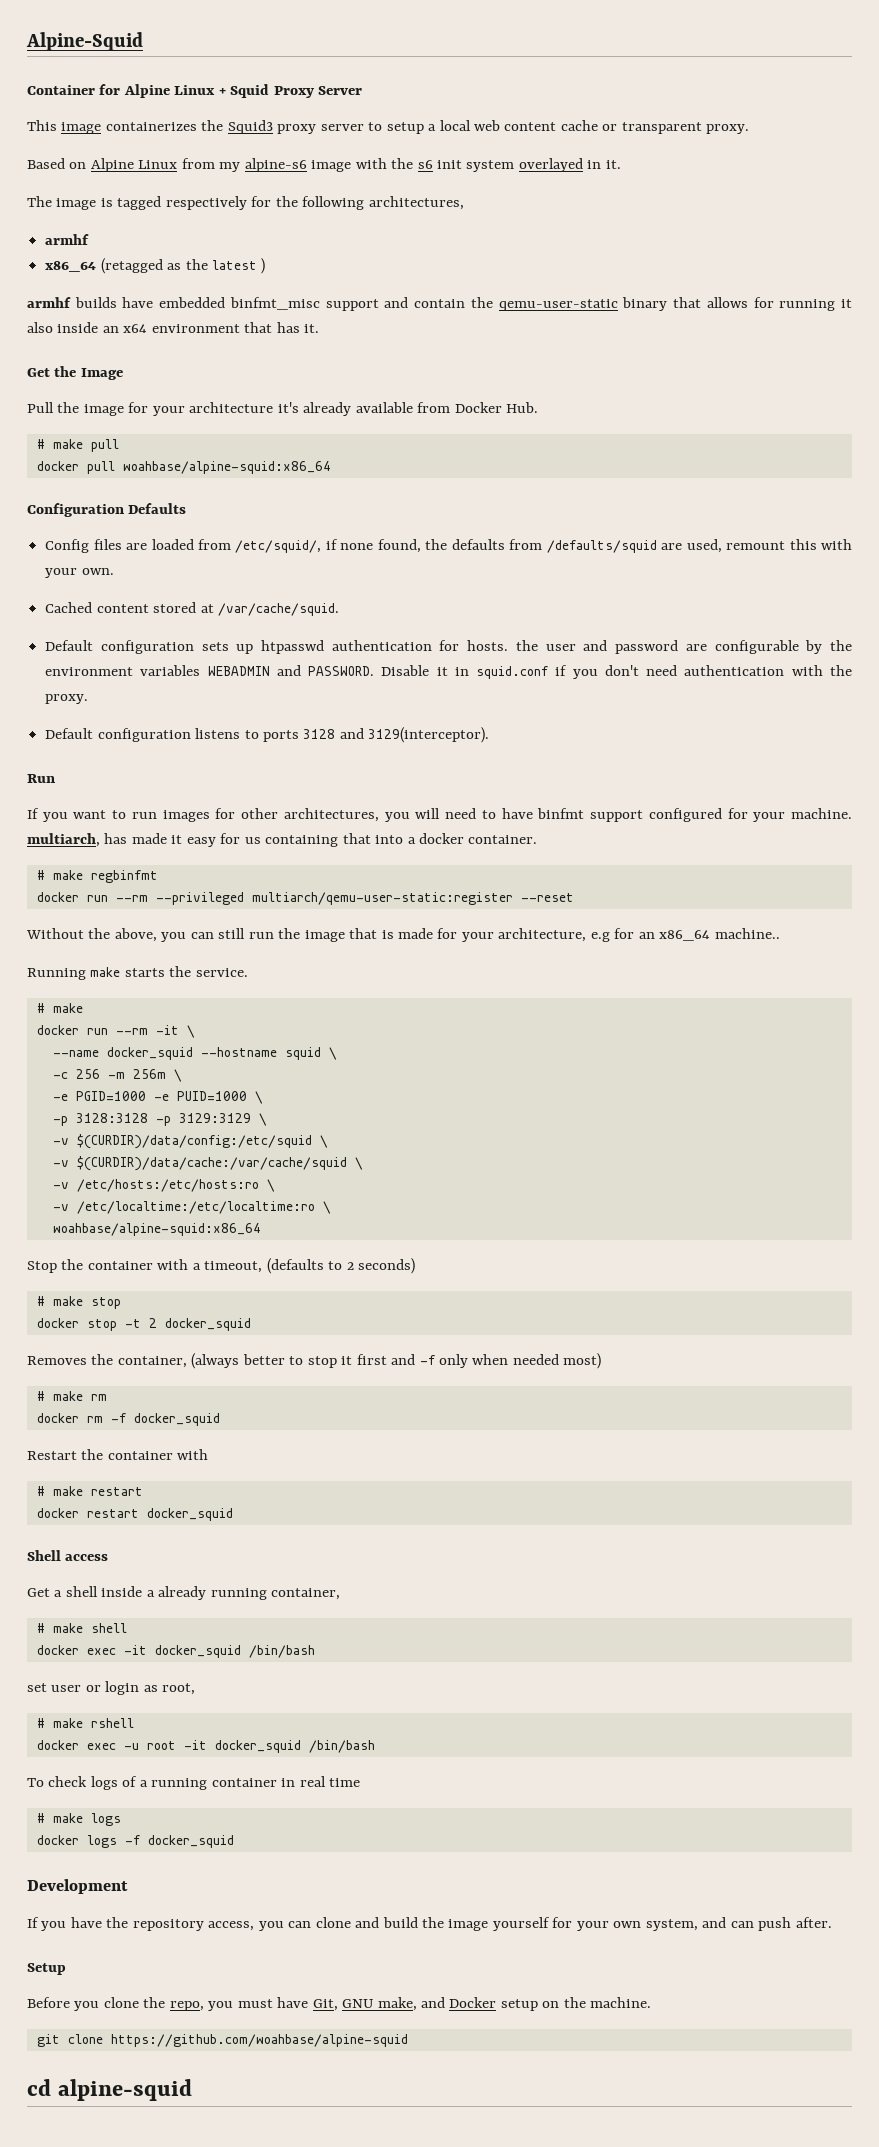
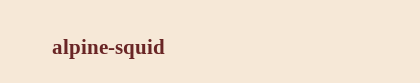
[26,32,143,51] [27,84,363,98] [27,120,750,134] [27,158,621,172] [27,196,464,210] [45,234,90,245] [45,258,266,274] [27,297,853,311] [27,322,320,333] [27,366,123,380] [27,402,539,416] [36,439,119,452] [36,461,331,474] [27,503,187,517] [45,539,853,553] [45,568,114,578] [45,602,339,616] [45,640,853,654] [45,665,852,679] [45,694,89,704] [45,727,490,743] [27,774,55,783] [27,808,852,822] [27,833,538,847] [36,870,158,883] [36,892,574,905] [26,928,780,942] [27,966,248,980] [36,1003,83,1013] [36,1025,195,1038] [52,1047,337,1060] [52,1069,182,1082] [52,1091,263,1104] [52,1113,267,1126] [52,1134,328,1149] [52,1156,363,1171] [52,1179,275,1192] [52,1201,331,1214] [52,1223,261,1236] [27,1258,416,1274] [36,1296,121,1309] [36,1318,251,1331] [27,1353,602,1369] [36,1391,107,1401] [36,1413,220,1426] [27,1449,209,1460] [36,1486,143,1496] [36,1508,233,1521] [27,1550,109,1561] [27,1586,341,1600] [36,1623,127,1633] [36,1645,315,1658] [27,1681,196,1695] [36,1718,134,1728] [36,1740,375,1753] [27,1776,361,1790] [36,1813,121,1826] [36,1835,234,1848] [27,1879,128,1894] [27,1917,832,1931] [27,1963,66,1975] [27,1997,652,2011] [36,2034,408,2047] [27,2079,51,2096] Alpine-Squid // Container for Alpine Linux + Squid Proxy Server // This image containerizes the Squid3 proxy server to setup a local web content cache or transparent proxy. // Based on Alpine Linux from my alpine-s6 image with the s6 init system overlayed in it. // The image is tagged respectively for the following architectures, // armhf // x86_64 (retagged as the latest ) // armhf builds have embedded binfmt_misc support and contain the qemu-user-static binary that allows for running it also inside an x64 environment that has it. // Get the Image // Pull the image for your architecture it's already available from Docker Hub. // # make pull // docker pull woahbase/alpine-squid:x86_64 // Configuration Defaults // Config files are loaded from /etc/squid/, if none found, the defaults from /defaults/squid are used, remount this with your own. // Cached content stored at /var/cache/squid. // Default configuration sets up htpasswd authentication for hosts. the user and password are configurable by the environment variables WEBADMIN and PASSWORD. Disable it in squid.conf if you don't need authentication with the proxy. // Default configuration listens to ports 3128 and 3129(interceptor). // Run // If you want to run images for other architectures, you will need to have binfmt support configured for your machine. multiarch, has made it easy for us containing that into a docker container. // # make regbinfmt // docker run --rm --privileged multiarch/qemu-user-static:register --reset // Without the above, you can still run the image that is made for your architecture, e.g for an x86_64 machine.. // Running make starts the service. // # make // docker run --rm -it \ // --name docker_squid --hostname squid \ // -c 256 -m 256m \ // -e PGID=1000 -e PUID=1000 \ // -p 3128:3128 -p 3129:3129 \ // -v $(CURDIR)/data/config:/etc/squid \ // -v $(CURDIR)/data/cache:/var/cache/squid \ // -v /etc/hosts:/etc/hosts:ro \ // -v /etc/localtime:/etc/localtime:ro \ // woahbase/alpine-squid:x86_64 // Stop the container with a timeout, (defaults to 2 seconds) // # make stop // docker stop -t 2 docker_squid // Removes the container, (always better to stop it first and -f only when needed most) // # make rm // docker rm -f docker_squid // Restart the container with // # make restart // docker restart docker_squid // Shell access // Get a shell inside a already running container, // # make shell // docker exec -it docker_squid /bin/bash // set user or login as root, // # make rshell // docker exec -u root -it docker_squid /bin/bash // To check logs of a running container in real time // # make logs // docker logs -f docker_squid // Development // If you have the repository access, you can clone and build the image yourself for your own system, and can push after. // Setup // Before you clone the repo, you must have Git, GNU make, and Docker setup on the machine. // git clone https://github.com/woahbase/alpine-squid // cd -> (52, 49) none

